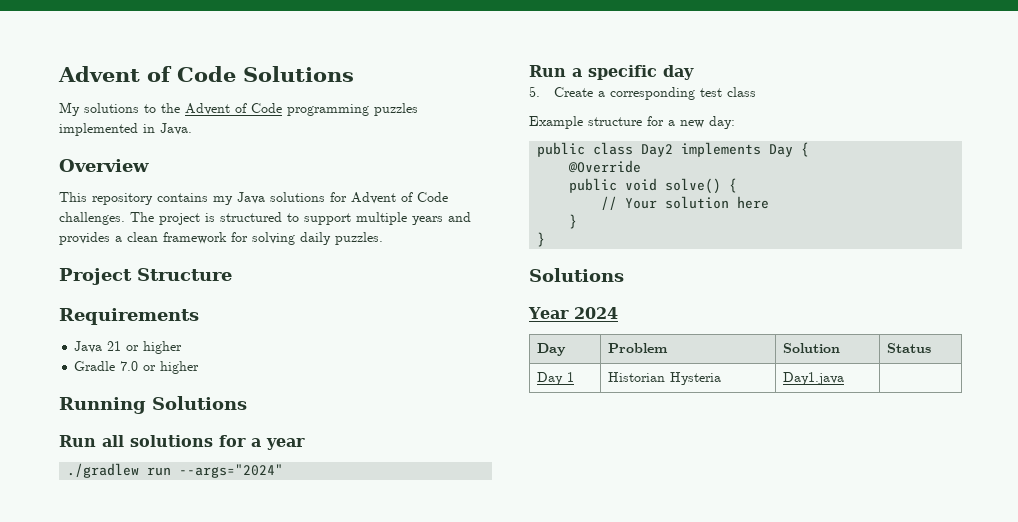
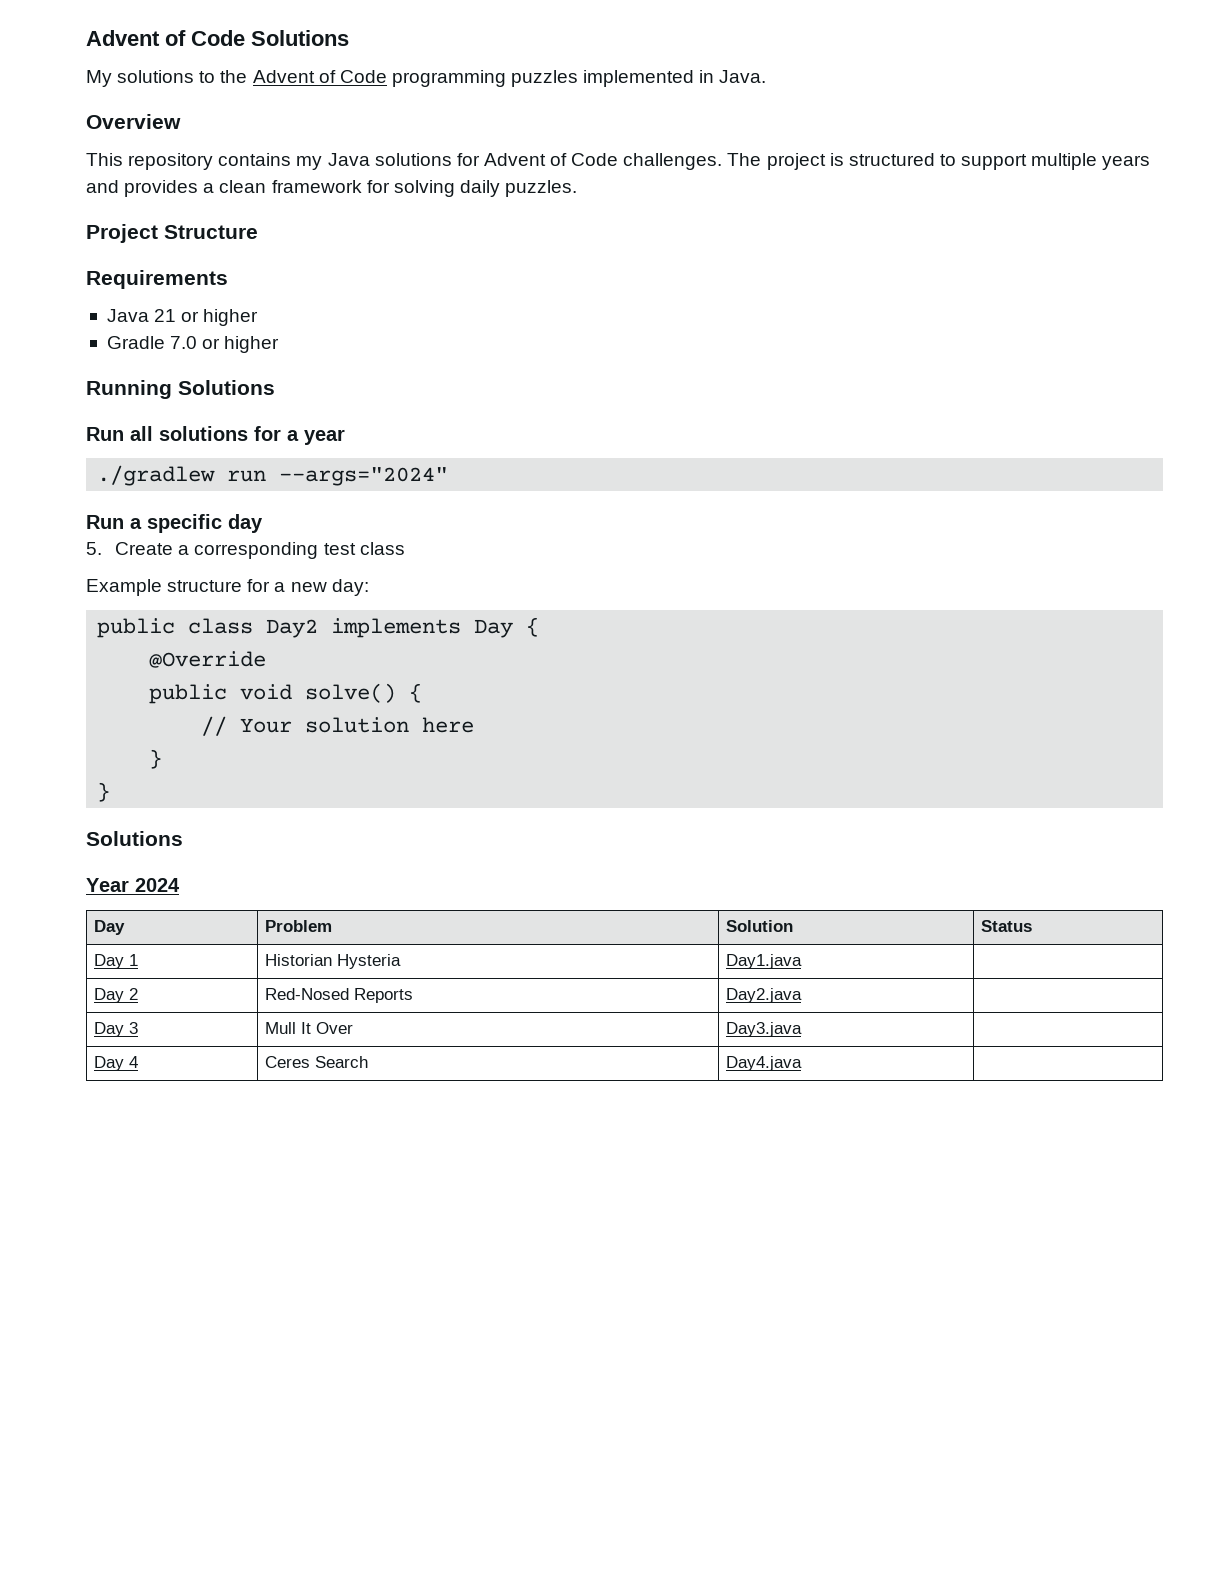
(844, 378) none -> [93,988,138,1003] [264,988,413,1003] [725,988,802,1003] [93,1022,138,1037] [264,1022,353,1034] [725,1022,802,1037] [93,1056,138,1071] [264,1056,368,1068] [725,1056,802,1071] // Day 2 | Red-Nosed Reports | Day2.java | // Day 3 | Mull It Over | Day3.java | // Day 4 | Ceres Search | Day4.java |

